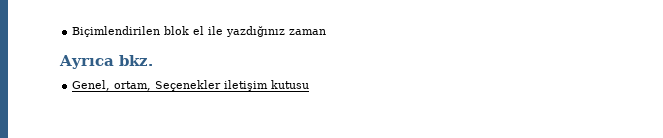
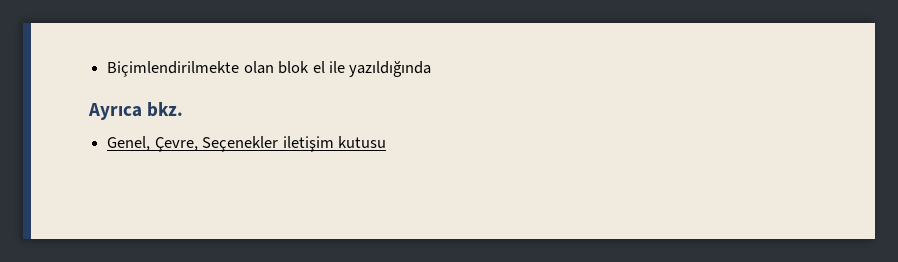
[72,26,161,37] Biçimlendirilen -> [107,61,274,77] Biçimlendirilmekte olan
[226,26,327,37] yazdığınız zaman -> [349,60,432,77] yazıldığında
[114,81,152,91] ortam, -> [154,137,198,152] Çevre,

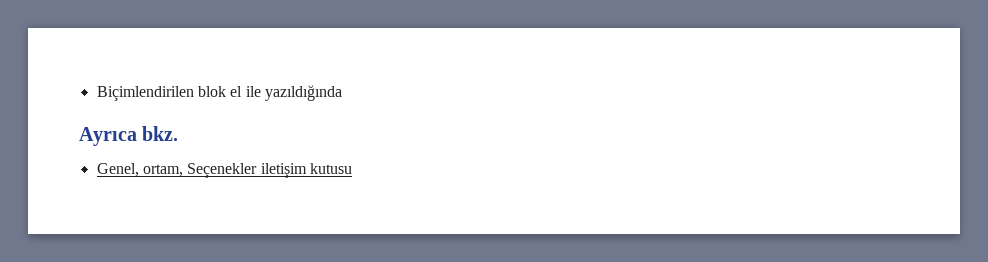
[107,61,274,77] Biçimlendirilmekte olan -> [96,86,194,101] Biçimlendirilen
[154,137,198,152] Çevre, -> [142,164,183,177] ortam,

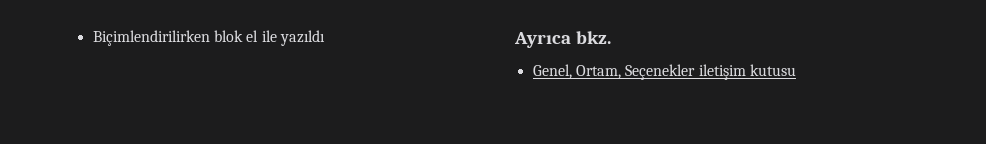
[96,86,194,101] Biçimlendirilen -> [92,30,210,46] Biçimlendirilirken
[264,85,342,101] yazıldığında -> [279,30,325,46] yazıldı
[142,164,183,177] ortam, -> [575,65,621,79] Ortam,

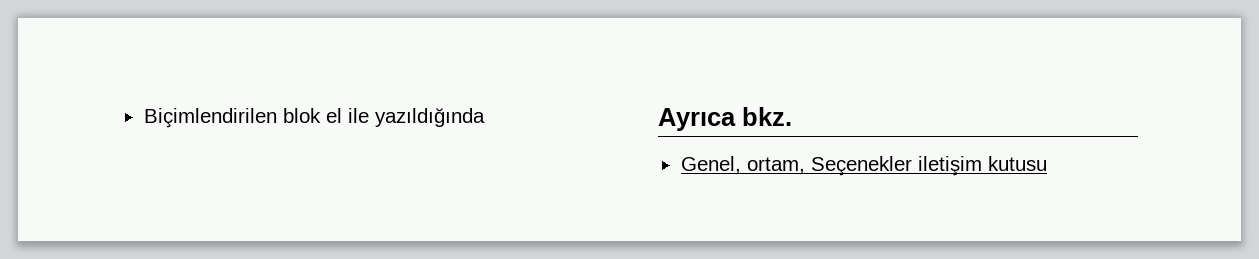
[92,30,210,46] Biçimlendirilirken -> [143,108,277,128] Biçimlendirilen
[279,30,325,46] yazıldı -> [374,108,485,127] yazıldığında
[575,65,621,79] Ortam, -> [746,157,805,174] ortam,

